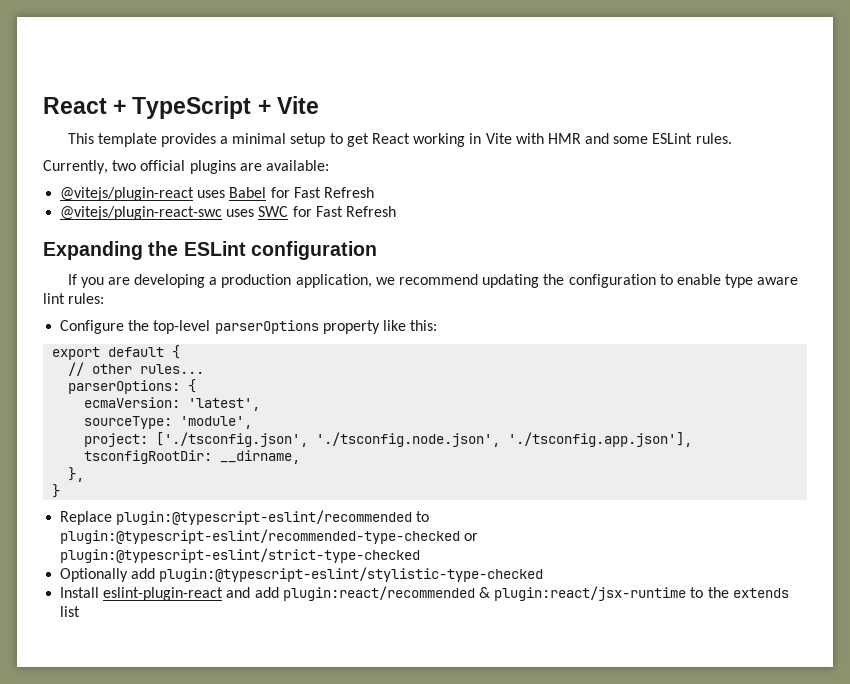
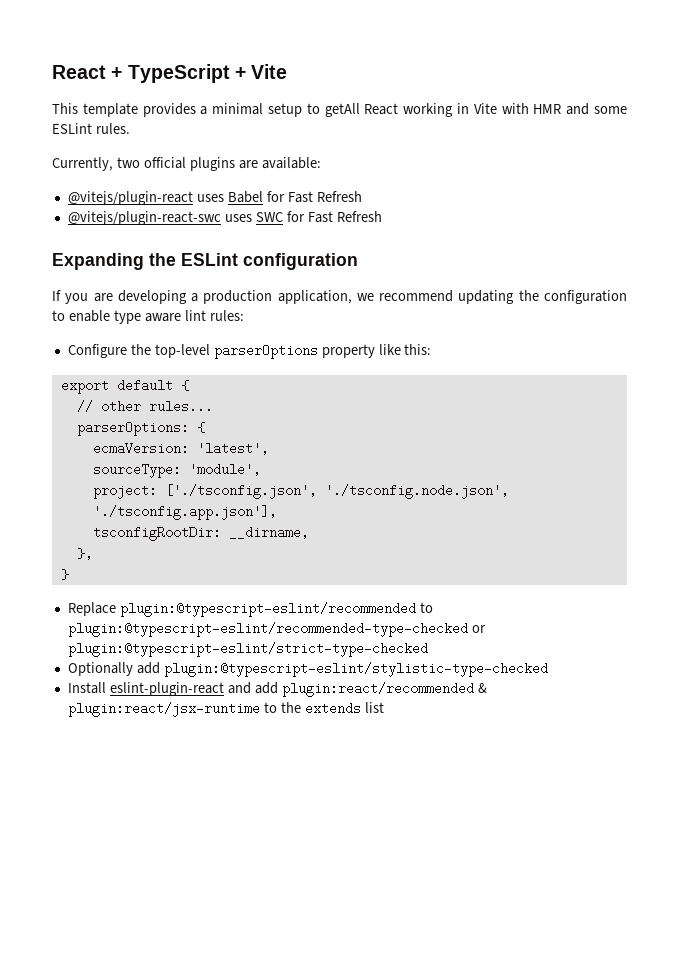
[346,133,369,147] get -> [324,103,360,117] getAll

